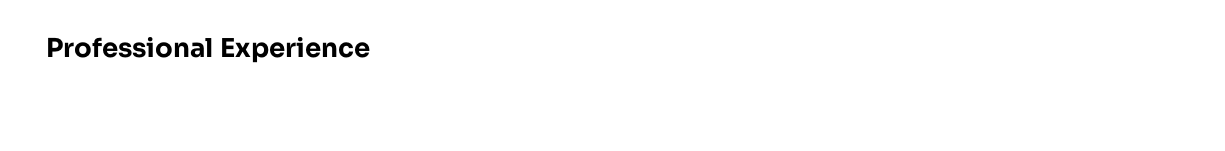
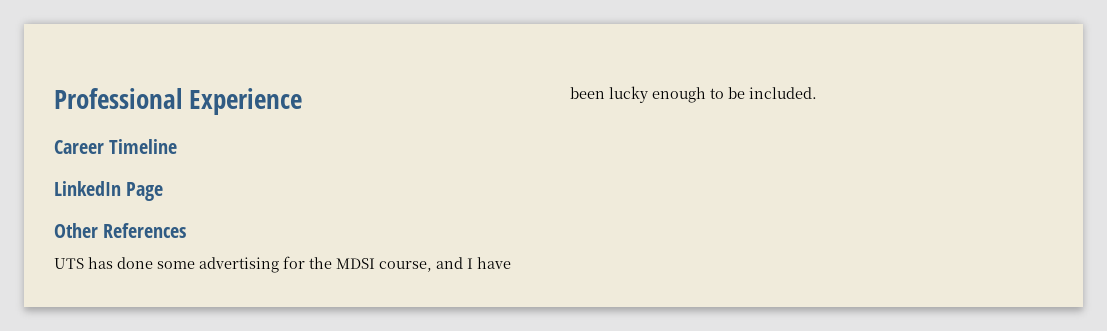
(371, 50) none -> [54,139,178,154] [54,181,164,201] [54,223,187,238] [54,256,511,273] [570,86,817,103] // Career Timeline // LinkedIn Page // Other References // UTS has done some advertising for the MDSI course, and I have been lucky enough to be included.

